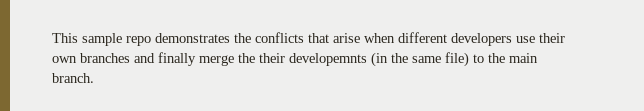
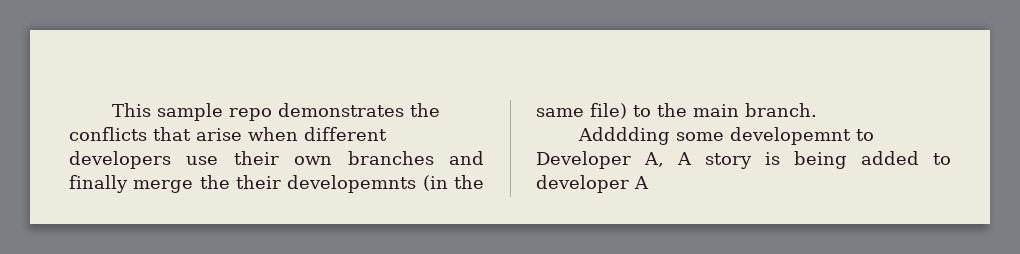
(94, 78) none -> [577,127,874,145] [536,151,951,169] [536,175,649,193] // Adddding some developemnt to Developer A, A story is being added to developer A

